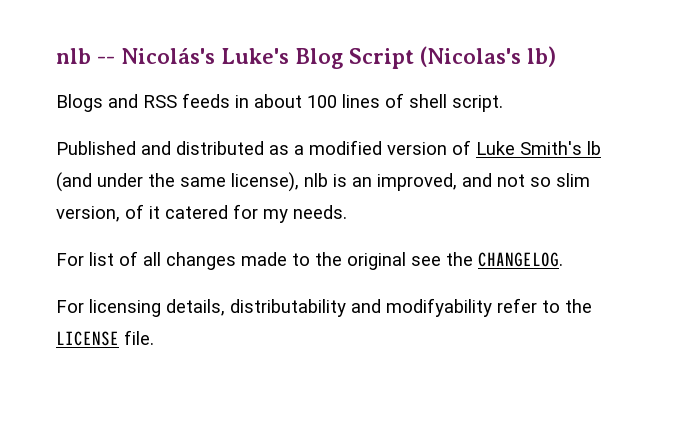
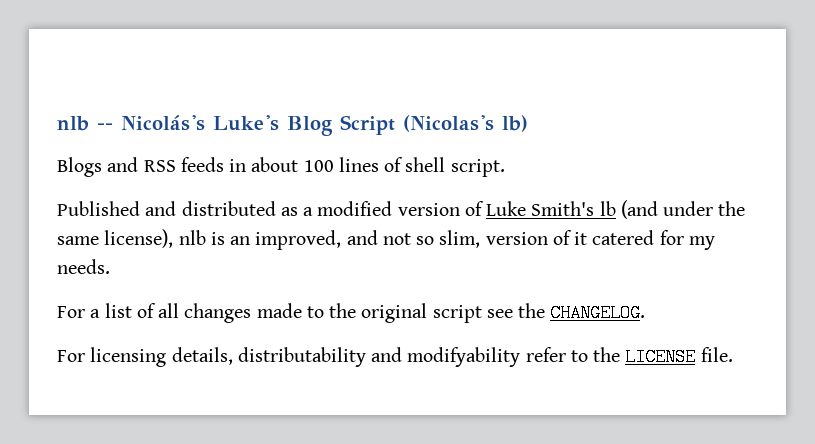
[556,173,590,187] [56,206,120,222] slim version, -> [439,230,548,248] slim, version
(84, 259) none -> [90,309,101,318] a
(406, 261) none -> [432,305,482,323] script

